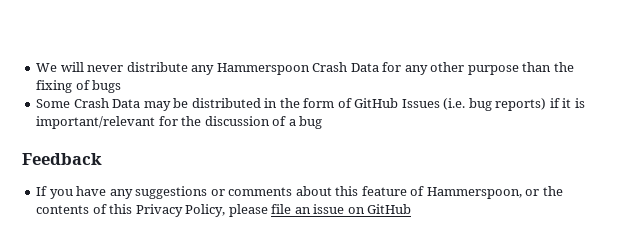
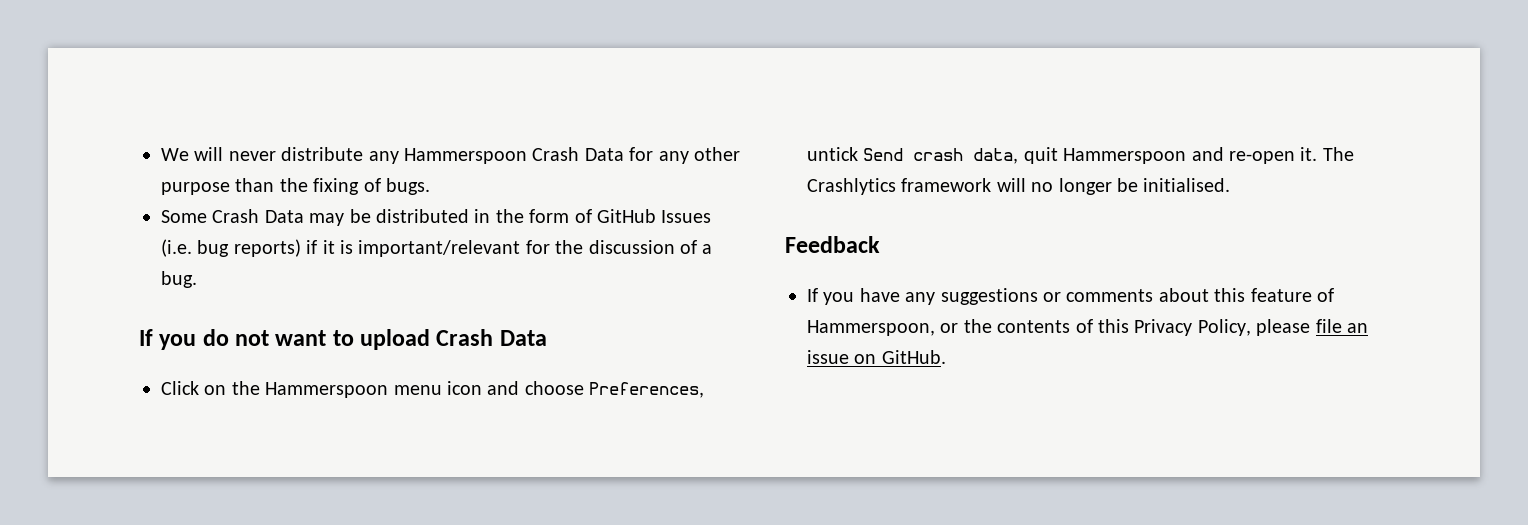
[92,80,122,93] bugs -> [386,178,430,195] bugs.
[299,116,323,129] bug -> [161,271,197,288] [139,329,547,350] [161,381,705,398] [807,147,1354,164] [807,178,1231,195] bug. // If you do not want to upload Crash Data // Click on the Hammerspoon menu icon and choose Preferences, untick Send crash data, quit Hammerspoon and re-open it. The Crashlytics framework will no longer be initialised.
[367,204,412,214] GitHub -> [881,350,946,364] GitHub.

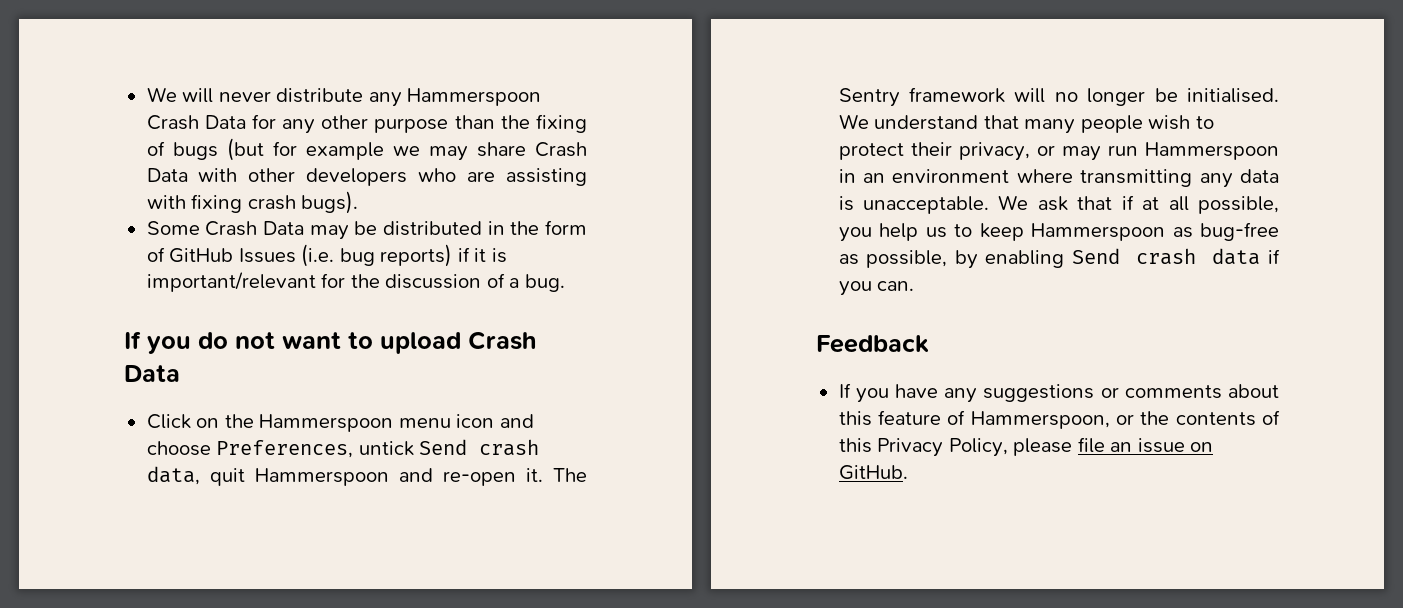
[386,178,430,195] bugs. -> [172,138,587,161] [146,168,587,186] [146,191,359,214] bugs (but for example we may share Crash Data with other developers who are assisting with fixing crash bugs).
[807,178,896,195] Crashlytics -> [838,88,900,107] Sentry
(1231, 185) none -> [838,114,1214,134] [838,142,1279,161] [838,169,1279,188] [838,195,1279,214] [838,222,1279,242] [838,248,1280,269] [838,281,915,296] We understand that many people wish to protect their privacy, or may run Hammerspoon in an environment where transmitting any data is unacceptable. We ask that if at all possible, you help us to keep Hammerspoon as bug-free as possible, by enabling Send crash data if you can.

